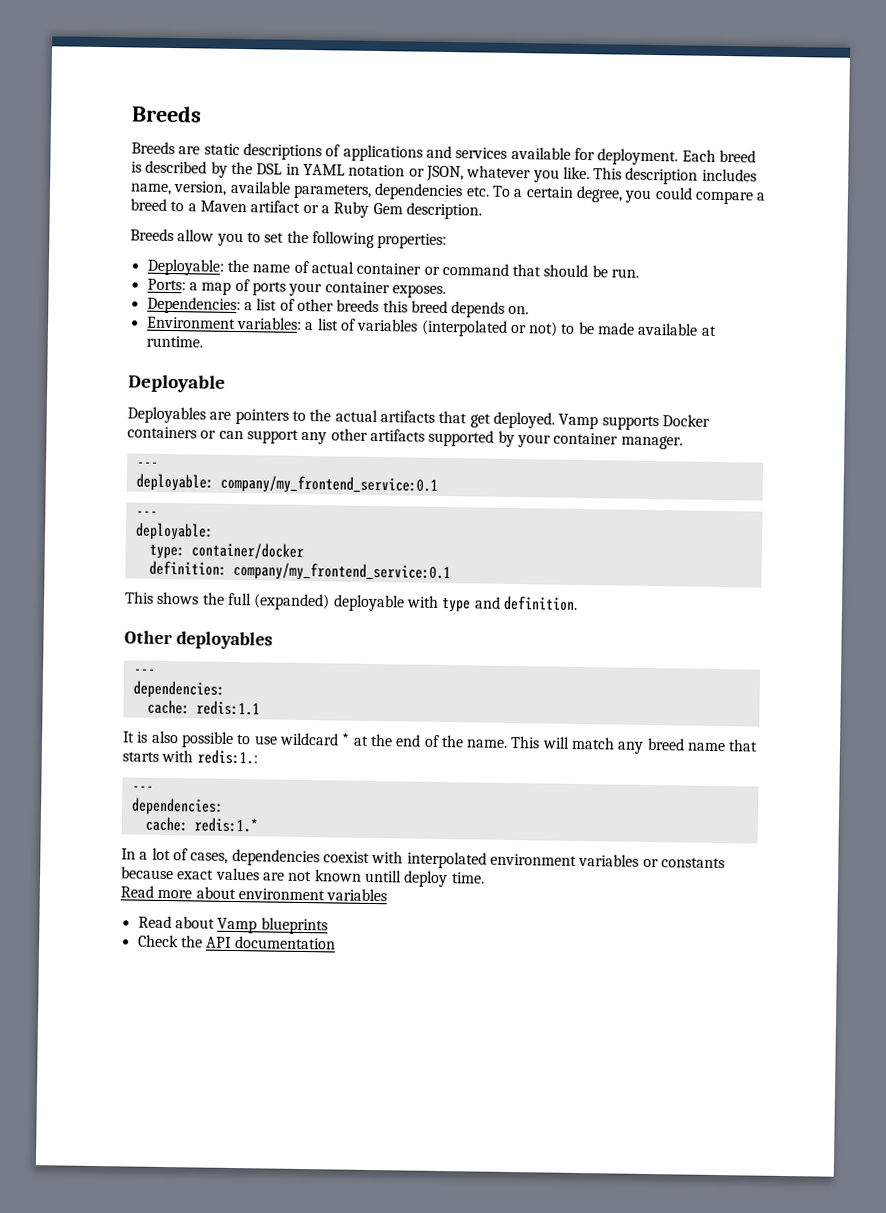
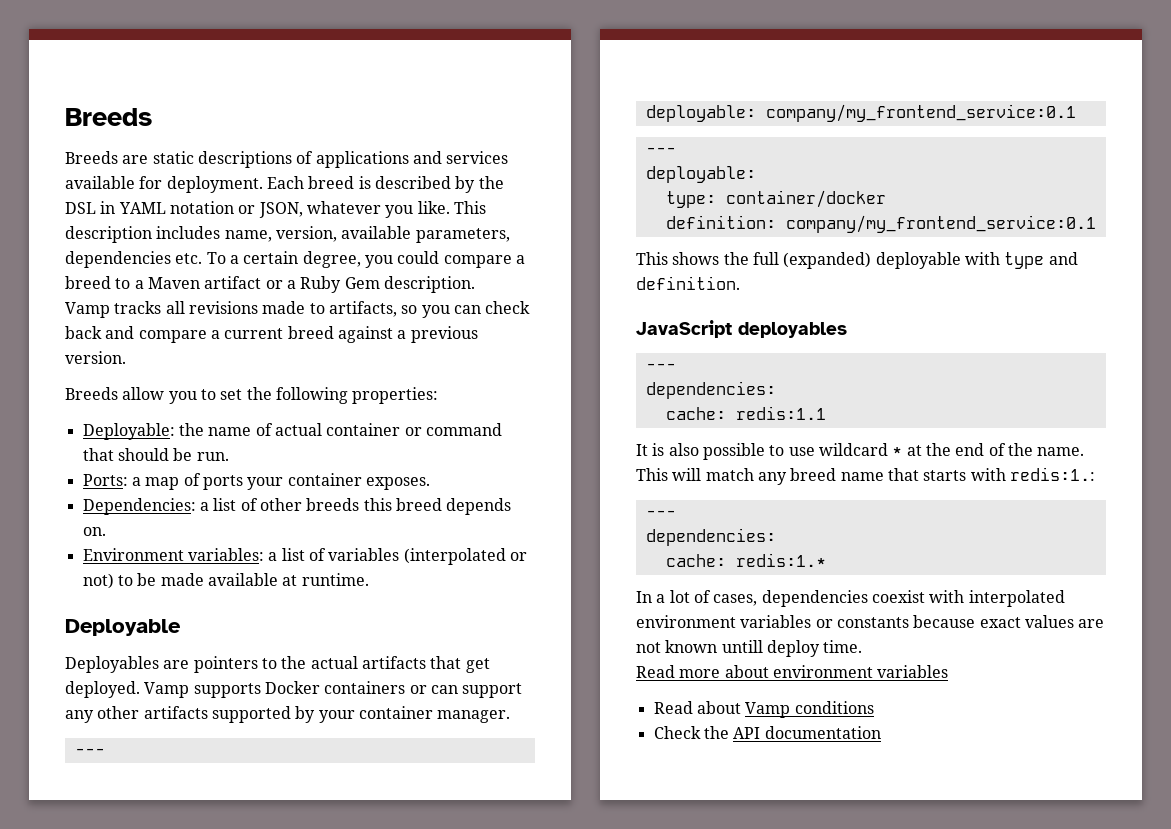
(482, 211) none -> [65,301,531,318] [65,326,478,343] [65,351,126,364] // Vamp tracks all revisions made to artifacts, so you can check back and compare a current breed against a previous version.
[124,630,173,645] Other -> [636,320,732,338] JavaScript
[260,917,328,935] blueprints -> [794,701,874,714] conditions

